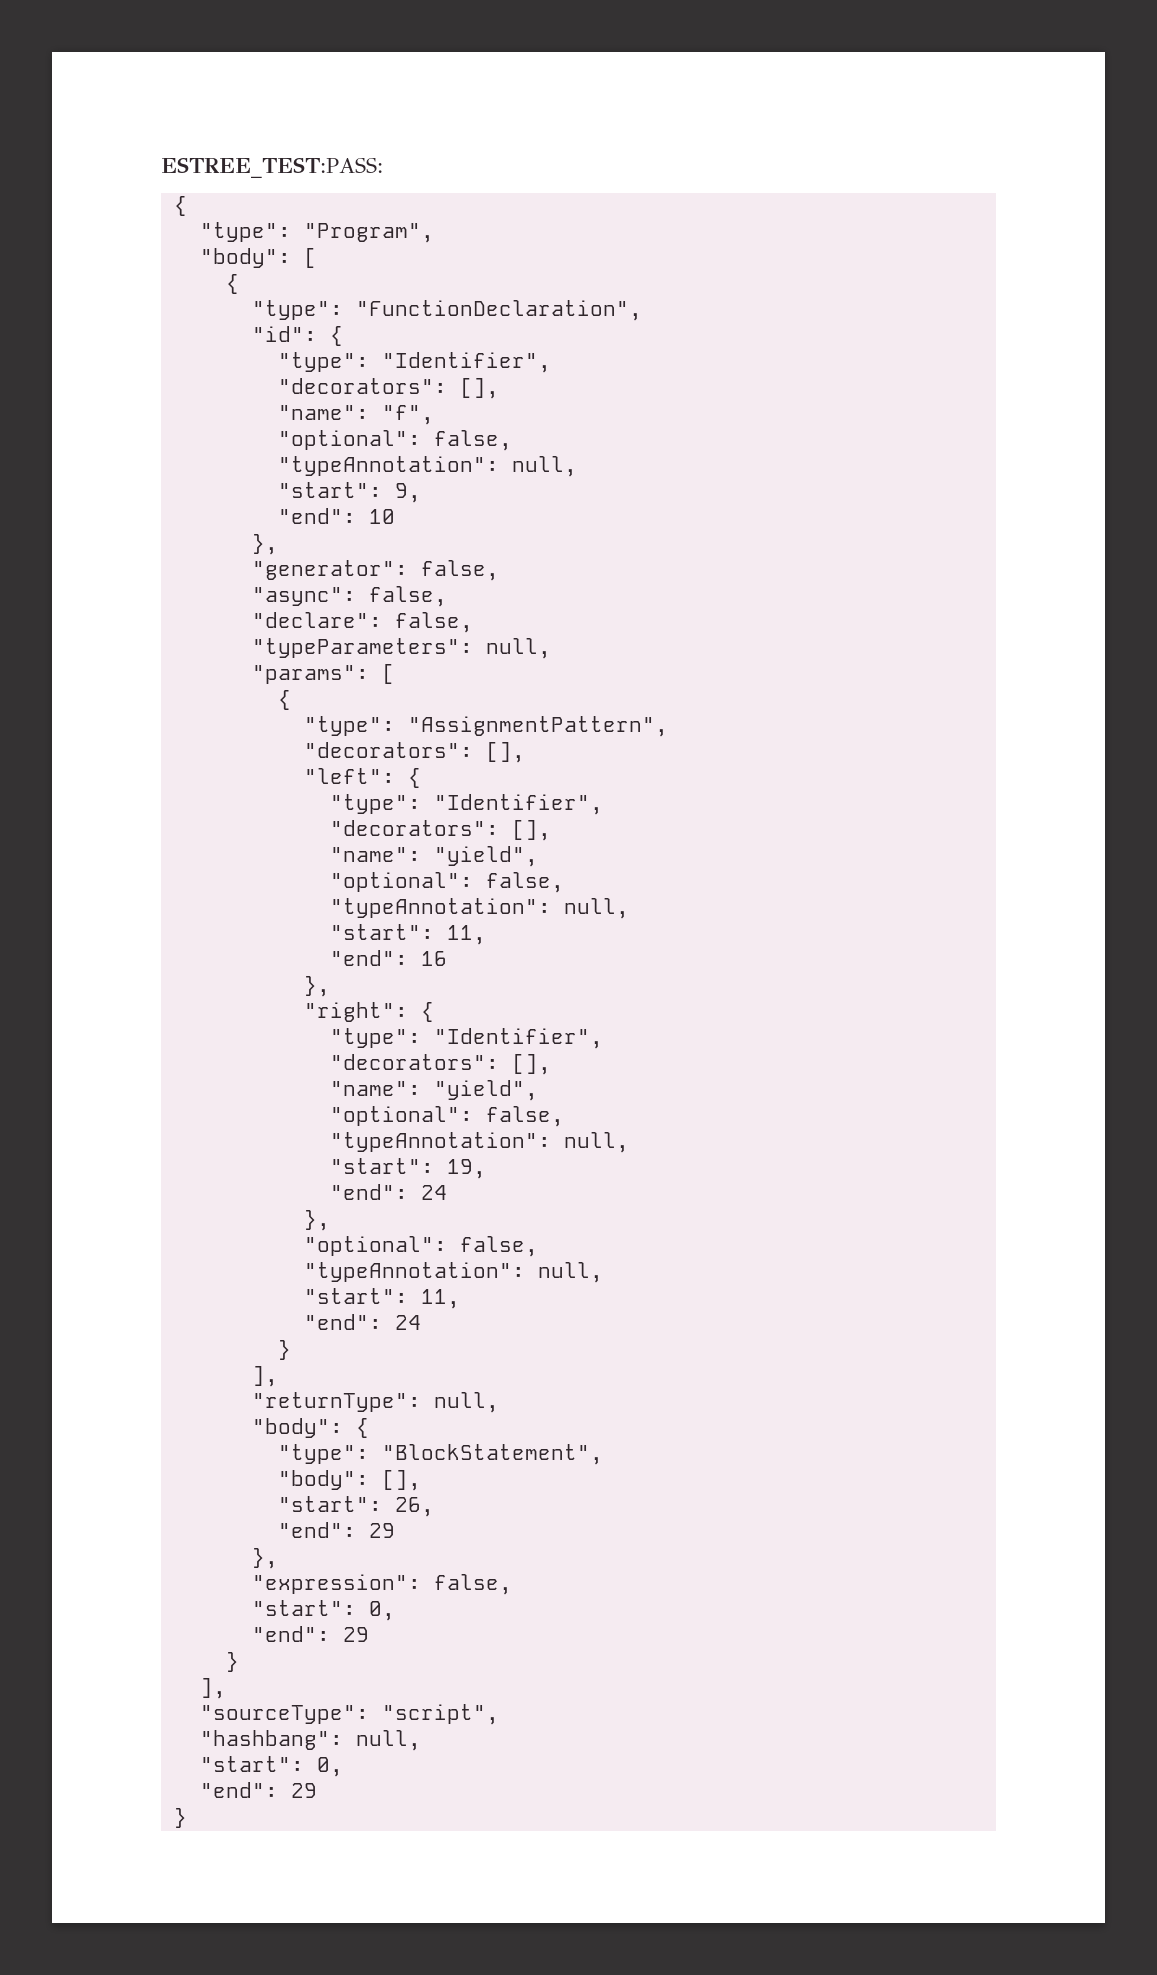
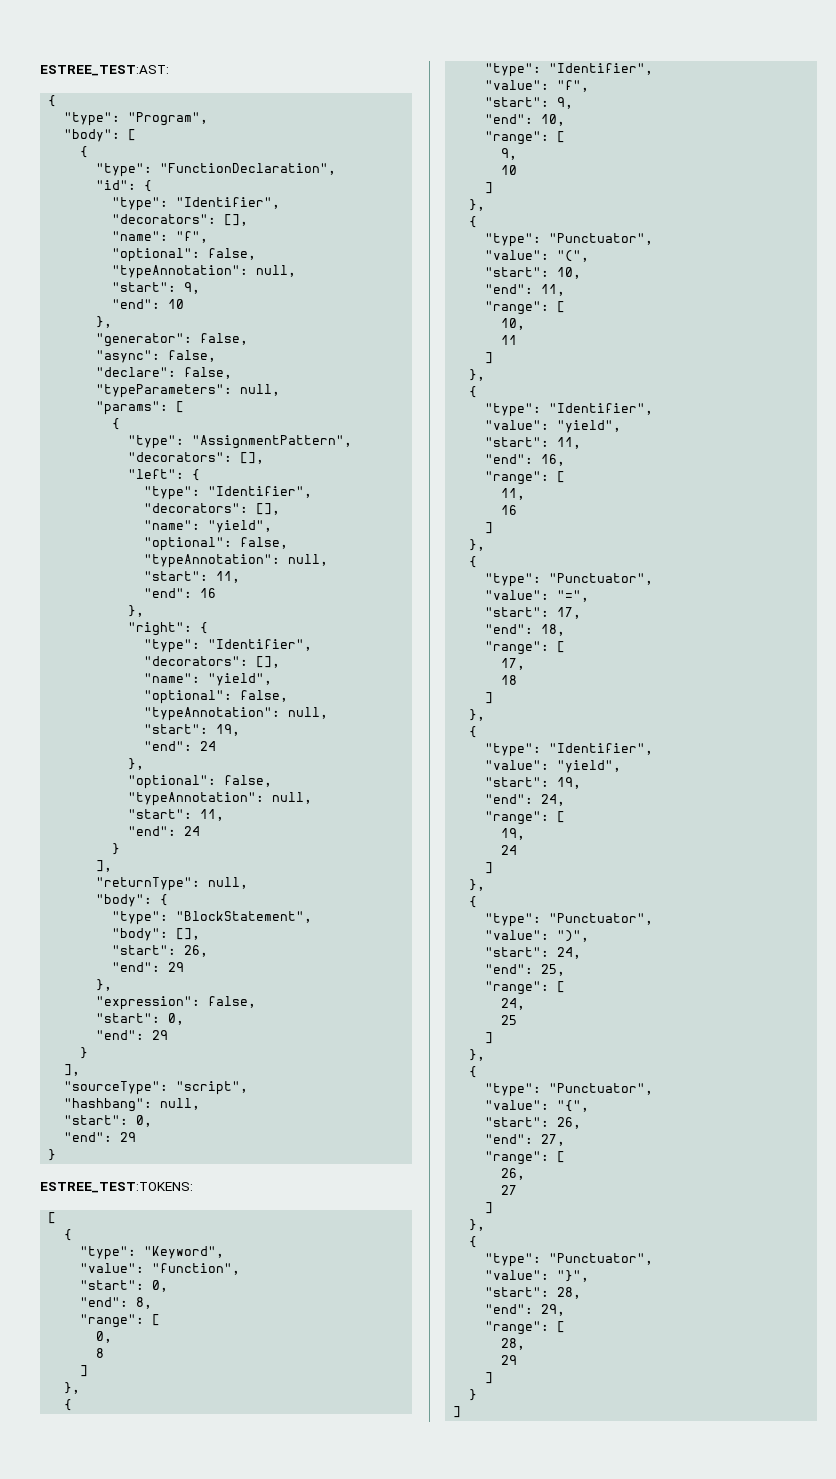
[161,157,383,178] ESTREE_TEST:PASS: -> [40,65,169,76] ESTREE_TEST:AST:
(187, 1818) none -> [40,1182,193,1193] [48,1212,57,1224] [64,1229,73,1241] [80,1246,225,1260] [80,1263,241,1275] [80,1280,169,1292] [80,1297,153,1309] [80,1314,161,1328] [96,1331,113,1343] [96,1348,105,1358] [80,1365,89,1377] [64,1382,81,1394] [64,1399,73,1411] [485,63,654,77] [485,80,590,92] [485,97,574,109] [485,114,566,126] [485,131,566,145] [501,148,518,160] [501,165,518,175] [485,182,494,194] [469,199,486,211] [469,216,478,228] [485,233,654,247] [485,250,590,262] [485,267,582,279] [485,284,566,296] [485,301,566,315] [501,318,526,330] [501,335,518,345] [485,352,494,364] [469,369,486,381] [469,386,478,398] [485,403,654,417] [485,420,622,433] [485,437,582,449] [485,454,566,466] [485,471,566,485] [501,488,526,500] [501,505,518,515] [485,522,494,534] [469,539,486,551] [469,556,478,568] [485,573,654,587] [485,590,590,602] [485,607,582,619] [485,624,566,636] [485,641,566,655] [501,658,526,670] [501,675,518,685] [485,692,494,704] [469,709,486,721] [469,726,478,738] [485,743,654,757] [485,760,622,773] [485,777,582,789] [485,794,566,806] [485,811,566,825] [501,828,526,840] [501,845,518,855] [485,862,494,874] [469,879,486,891] [469,896,478,908] [485,913,654,927] [485,930,590,942] [485,947,582,959] [485,964,566,976] [485,981,566,995] [501,998,526,1010] [501,1015,518,1025] [485,1032,494,1044] [469,1049,486,1061] [469,1066,478,1078] [485,1083,654,1097] [485,1100,590,1112] [485,1117,582,1129] [485,1134,566,1146] [485,1151,566,1165] [501,1168,526,1180] [501,1185,518,1195] [485,1202,494,1214] [469,1219,486,1231] [469,1236,478,1248] [485,1253,654,1267] [485,1270,590,1282] [485,1287,582,1299] [485,1304,566,1316] [485,1321,566,1335] [501,1338,526,1350] [501,1355,518,1365] [485,1372,494,1384] [469,1389,478,1401] [453,1406,462,1418] // ESTREE_TEST:TOKENS: // [ // { // "type": "Keyword", // "value": "function", // "start": 0, // "end": 8, // "range": [ // 0, // 8 // ] // }, // { // "type": "Identifier", // "value": "f", // "start": 9, // "end": 10, // "range": [ // 9, // 10 // ] // }, // { // "type": "Punctuator", // "value": "(", // "start": 10, // "end": 11, // "range": [ // 10, // 11 // ] // }, // { // "type": "Identifier", // "value": "yield", // "start": 11, // "end": 16, // "range": [ // 11, // 16 // ] // }, // { // "type": "Punctuator", // "value": "=", // "start": 17, // "end": 18, // "range": [ // 17, // 18 // ] // }, // { // "type": "Identifier", // "value": "yield", // "start": 19, // "end": 24, // "range": [ // 19, // 24 // ] // }, // { // "type": "Punctuator", // "value": ")", // "start": 24, // "end": 25, // "range": [ // 24, // 25 // ] // }, // { // "type": "Punctuator", // "value": "{", // "start": 26, // "end": 27, // "range": [ // 26, // 27 // ] // }, // { // "type": "Punctuator", // "value": "}", // "start": 28, // "end": 29, // "range": [ // 28, // 29 // ] // } // ]

